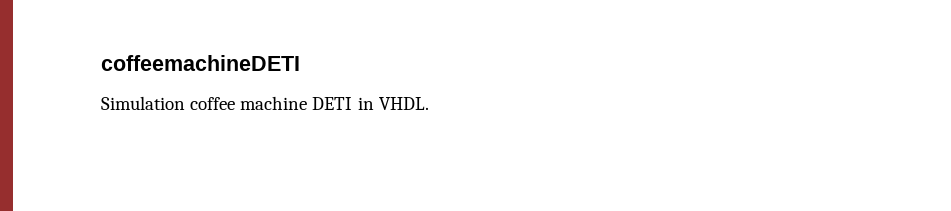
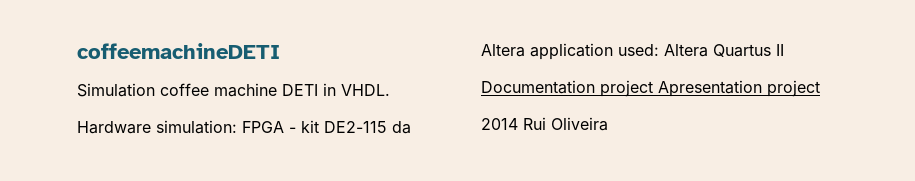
(429, 103) none -> [77,120,411,134] [481,43,784,60] [481,80,820,97] [481,117,608,131] // Hardware simulation: FPGA - kit DE2-115 da Altera application used: Altera Quartus II // Documentation project Apresentation project // 2014 Rui Oliveira

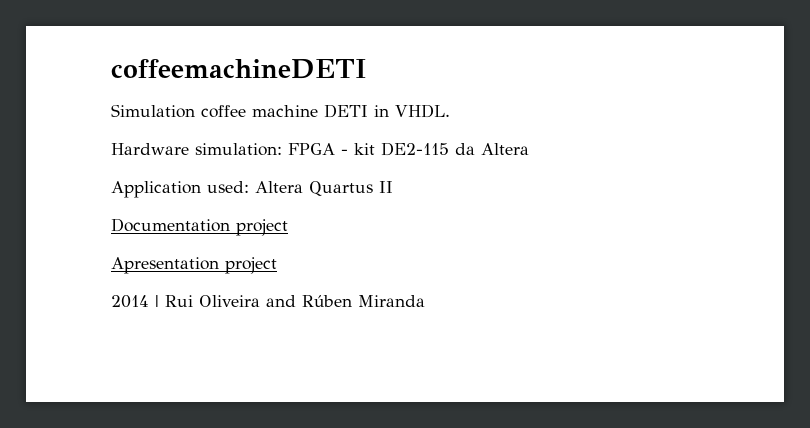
[530,43,613,60] application -> [111,181,201,198] // Application
(653, 88) none -> (288, 227) //
(518, 124) none -> [155,295,159,307] |
(608, 124) none -> [266,295,425,307] and Rúben Miranda

